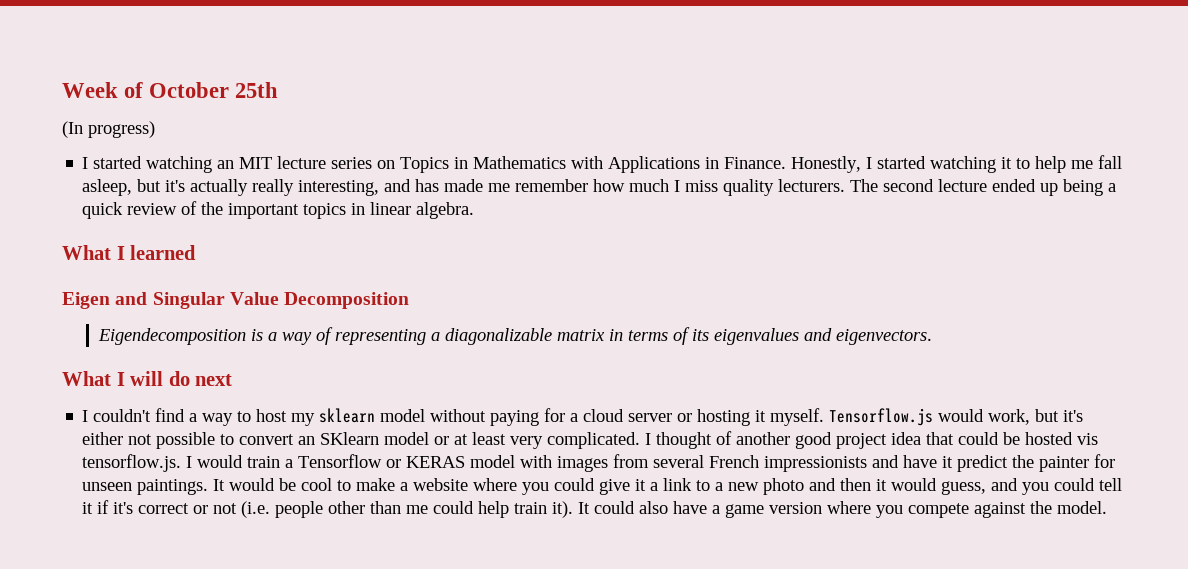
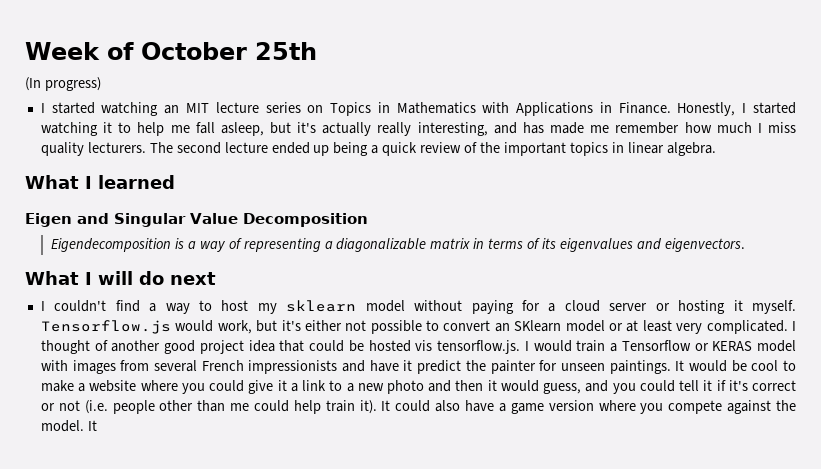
(1108, 507) none -> [87,420,97,431] It

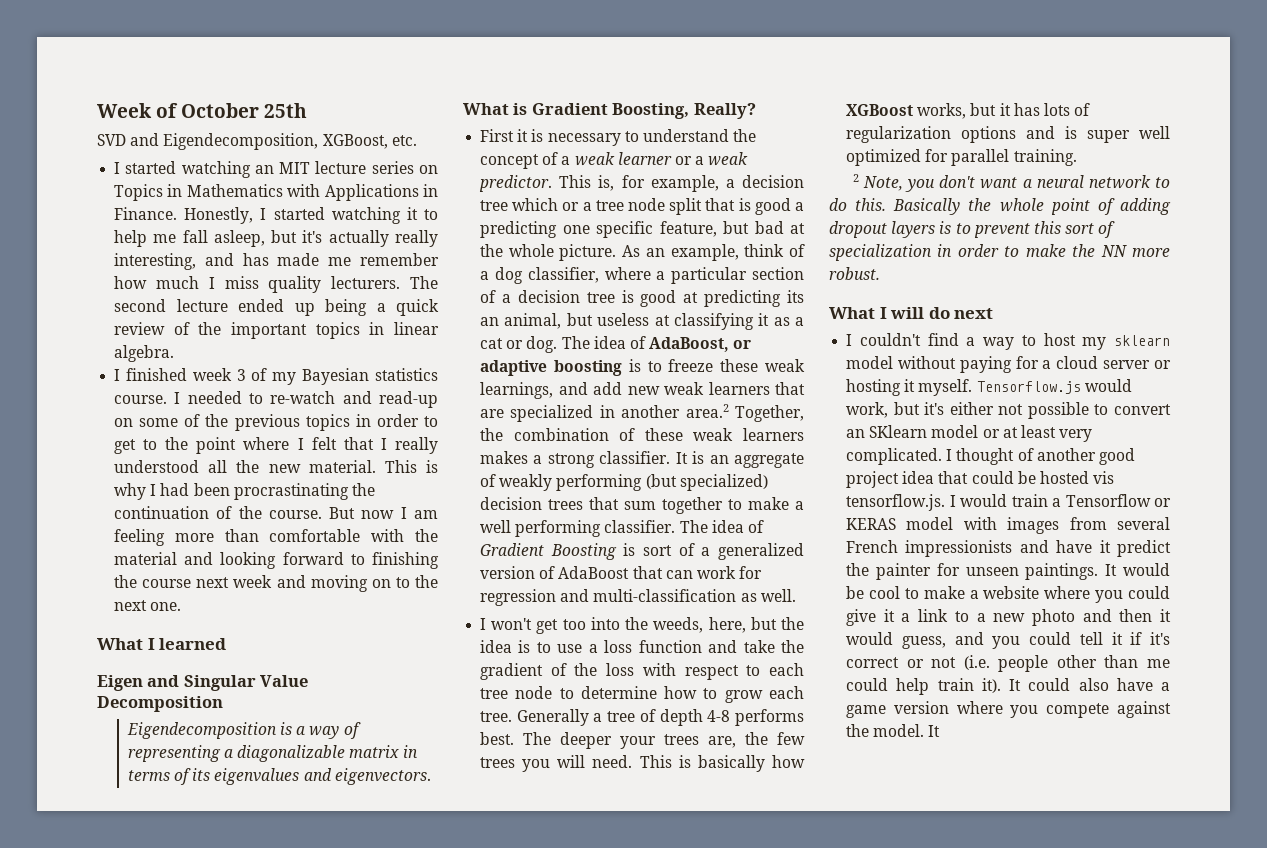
[25,77,101,91] (In progress) -> [97,133,417,150] SVD and Eigendecomposition, XGBoost, etc.
(716, 149) none -> [114,368,438,385] [114,391,438,408] [114,414,438,431] [114,437,438,454] [114,460,438,473] [114,483,375,500] [114,506,438,519] [114,529,438,546] [114,552,439,569] [114,575,438,592] [114,600,182,611] // I finished week 3 of my Bayesian statistics course. I needed to re-watch and read-up on some of the previous topics in order to get to the point where I felt that I really understood all the new material. This is why I had been procrastinating the continuation of the course. But now I am feeling more than comfortable with the material and looking forward to finishing the course next week and moving on to the next one.
(745, 245) none -> [463,103,756,119] [480,129,757,146] [480,152,749,169] [479,175,804,192] [480,198,804,215] [480,221,805,238] [480,244,805,261] [480,267,804,284] [480,290,804,307] [480,313,804,330] [480,336,752,353] [480,359,805,376] [480,382,805,399] [480,404,804,422] [480,428,804,441] [480,451,804,468] [480,474,768,491] [480,497,804,514] [480,520,764,537] [480,543,804,560] [480,566,763,579] [480,589,796,606] [480,617,804,634] [480,640,804,653] [480,663,804,680] [480,686,804,703] [480,709,804,726] [480,732,805,749] [480,755,805,772] [846,103,1091,119] [846,126,1170,143] [846,149,1077,166] [852,174,1170,192] [829,198,1171,215] [829,221,1116,238] [829,244,1170,261] [829,267,880,280] // What is Gradient Boosting, Really? // First it is necessary to understand the concept of a weak learner or a weak predictor. This is, for example, a decision tree which or a tree node split that is good a predicting one specific feature, but bad at the whole picture. As an example, think of a dog classifier, where a particular section of a decision tree is good at predicting its an animal, but useless at classifying it as a cat or dog. The idea of AdaBoost, or adaptive boosting is to freeze these weak learnings, and add new weak learners that are specialized in another area.2 Together, the combination of these weak learners makes a strong classifier. It is an aggregate of weakly performing (but specialized) decision trees that sum together to make a well performing classifier. The idea of Gradient Boosting is sort of a generalized version of AdaBoost that can work for regression and multi-classification as well. // I won't get too into the weeds, here, but the idea is to use a loss function and take the gradient of the loss with respect to each tree node to determine how to grow each tree. Generally a tree of depth 4-8 performs best. The deeper your trees are, the few trees you will need. This is basically how XGBoost works, but it has lots of regularization options and is super well optimized for parallel training. // 2 Note, you don't want a neural network to do this. Basically the whole point of adding dropout layers is to prevent this sort of specialization in order to make the NN more robust.

